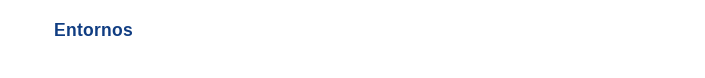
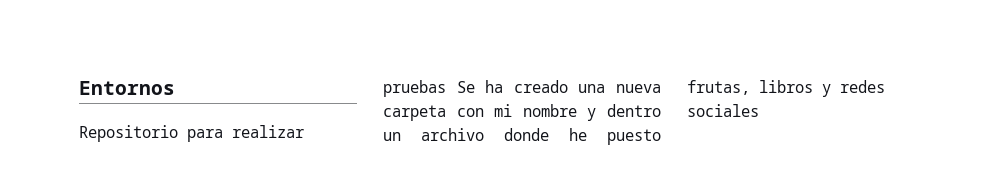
(133, 29) none -> [79,125,304,142] [383,80,661,97] [383,104,661,121] [383,128,661,145] [687,80,885,97] [687,104,759,117] // Repositorio para realizar pruebas Se ha creado una nueva carpeta con mi nombre y dentro un archivo donde he puesto frutas, libros y redes sociales

